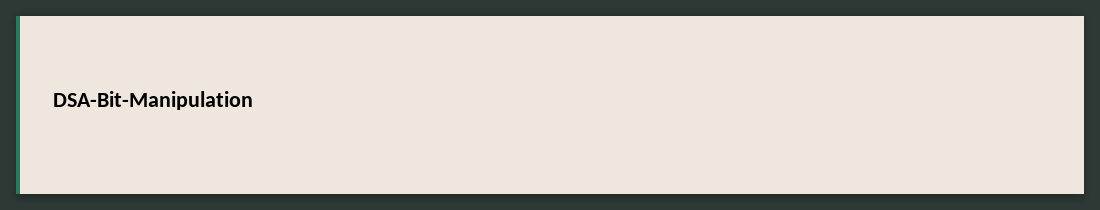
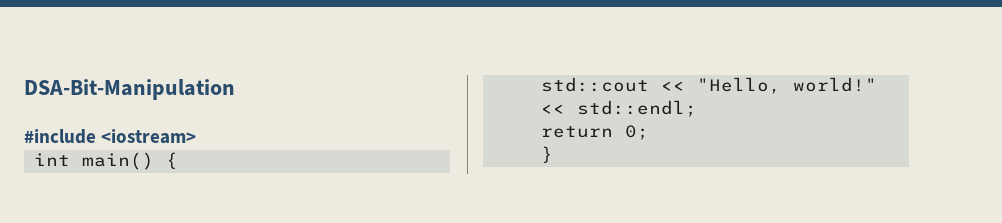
(253, 100) none -> [24,129,197,144] [34,152,179,170] [541,77,878,94] [541,100,698,117] [541,125,650,140] [541,146,554,163] // #include <iostream> // int main() { // std::cout << "Hello, world!" << std::endl; // return 0; // }

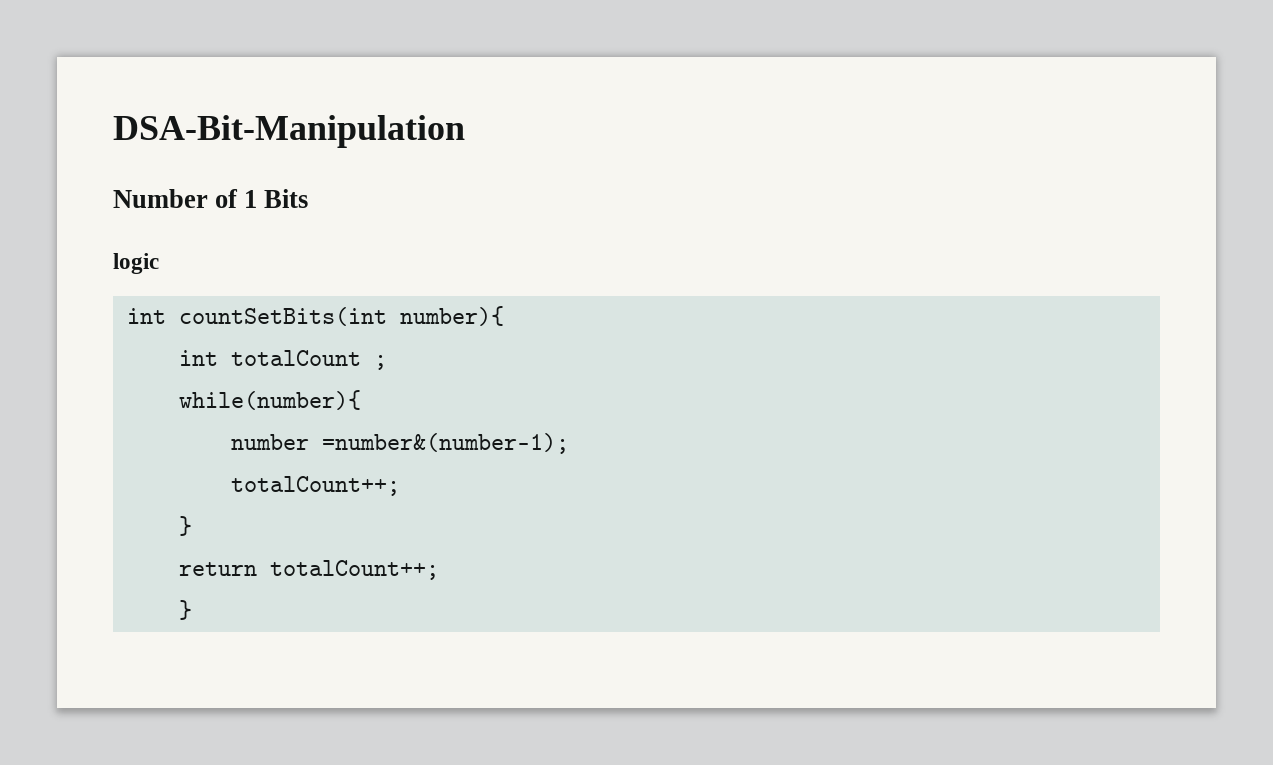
[24,129,197,144] [34,152,179,170] [541,77,878,94] [541,100,698,117] #include <iostream> // int main() { // std::cout << "Hello, world!" << std::endl; -> [113,189,309,208] [113,253,159,274] [126,306,504,326] [178,350,387,370] [178,390,361,410] [230,433,569,454] [230,476,400,496] [178,516,192,536] Number of 1 Bits // logic // int countSetBits(int number){ // int totalCount ; // while(number){ // number =number&(number-1); // totalCount++; // }
[625,125,650,140] 0; -> [269,560,439,580] totalCount++;

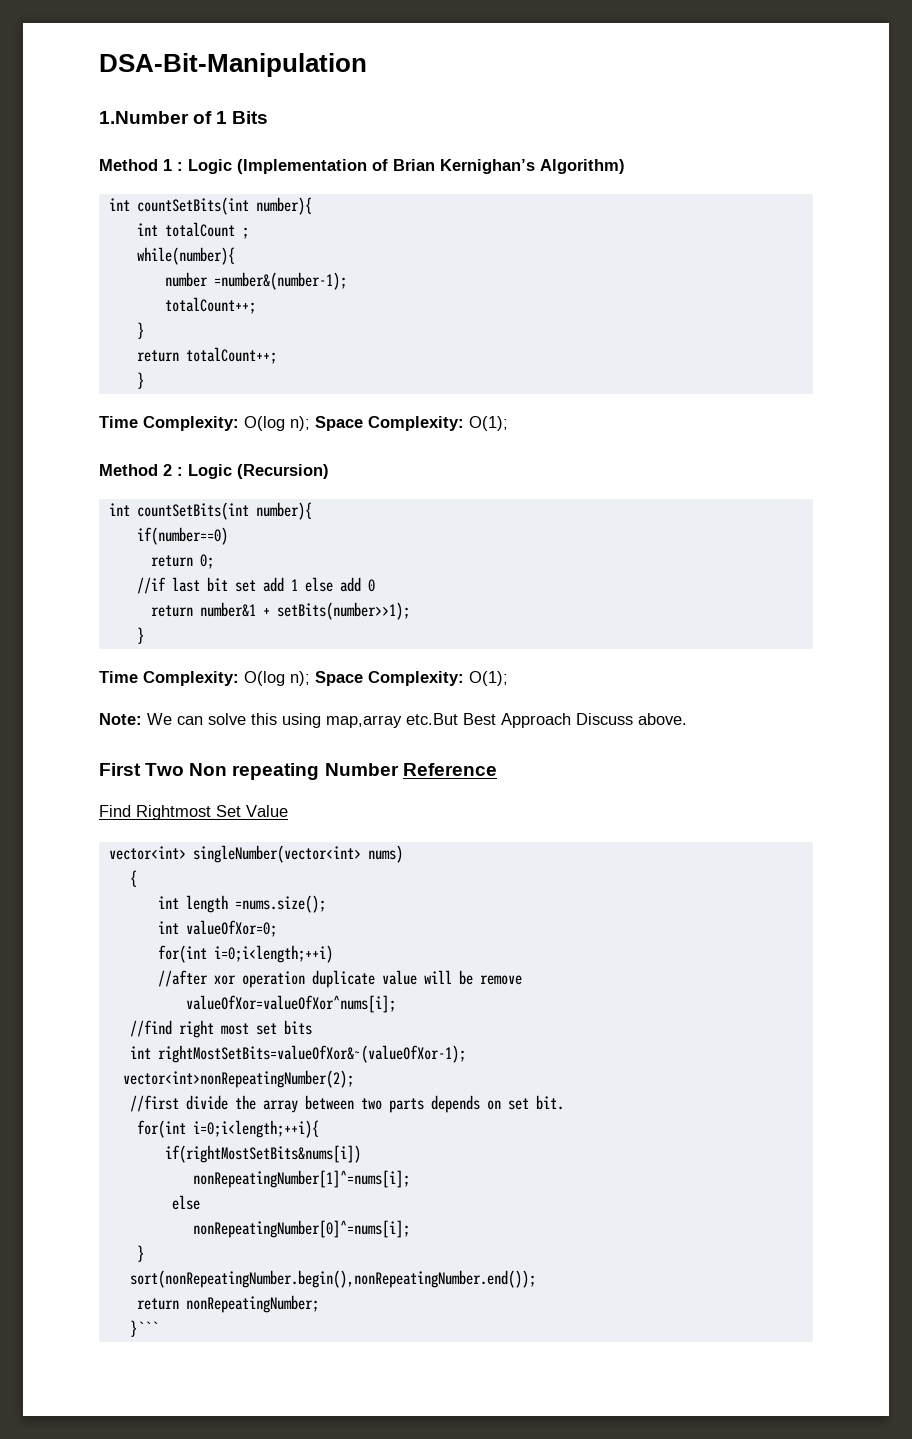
[113,189,208,208] Number -> [99,111,189,124] 1.Number
[113,253,159,274] logic -> [99,159,625,174] Method 1 : Logic (Implementation of Brian Kernighan’s Algorithm)
(192, 610) none -> [99,416,508,431] [99,464,329,479] [108,502,312,520] [136,527,228,545] [150,554,214,569] [136,577,375,594] [150,602,410,620] [136,627,144,644] [99,671,508,686] [99,713,687,728] [99,763,497,780] [99,805,288,820] [108,845,403,863] [129,870,137,887] [157,895,326,913] [157,920,277,937] [157,945,333,963] [157,970,522,988] [185,995,396,1013] [129,1020,312,1038] [129,1045,466,1063] [122,1070,354,1088] [129,1095,564,1113] [136,1120,319,1138] [164,1145,361,1163] [192,1170,410,1188] [171,1195,200,1210] [192,1220,410,1238] [136,1245,144,1262] [129,1270,536,1288] [136,1295,319,1313] [129,1320,158,1337] // Time Complexity: O(log n); Space Complexity: O(1); // Method 2 : Logic (Recursion) // int countSetBits(int number){ // if(number==0) // return 0; // //if last bit set add 1 else add 0 // return number&1 + setBits(number>>1); // } // Time Complexity: O(log n); Space Complexity: O(1); // Note: We can solve this using map,array etc.But Best Approach Discuss above. // First Two Non repeating Number Reference // Find Rightmost Set Value // vector<int> singleNumber(vector<int> nums) // { // int length =nums.size(); // int valueOfXor=0; // for(int i=0;i<length;++i) // //after xor operation duplicate value will be remove // valueOfXor=valueOfXor^nums[i]; // //find right most set bits // int rightMostSetBits=valueOfXor&~(valueOfXor-1); // vector<int>nonRepeatingNumber(2); // //first divide the array between two parts depends on set bit. // for(int i=0;i<length;++i){ // if(rightMostSetBits&nums[i]) // nonRepeatingNumber[1]^=nums[i]; // else // nonRepeatingNumber[0]^=nums[i]; // } // sort(nonRepeatingNumber.begin(),nonRepeatingNumber.end()); // return nonRepeatingNumber; // }```

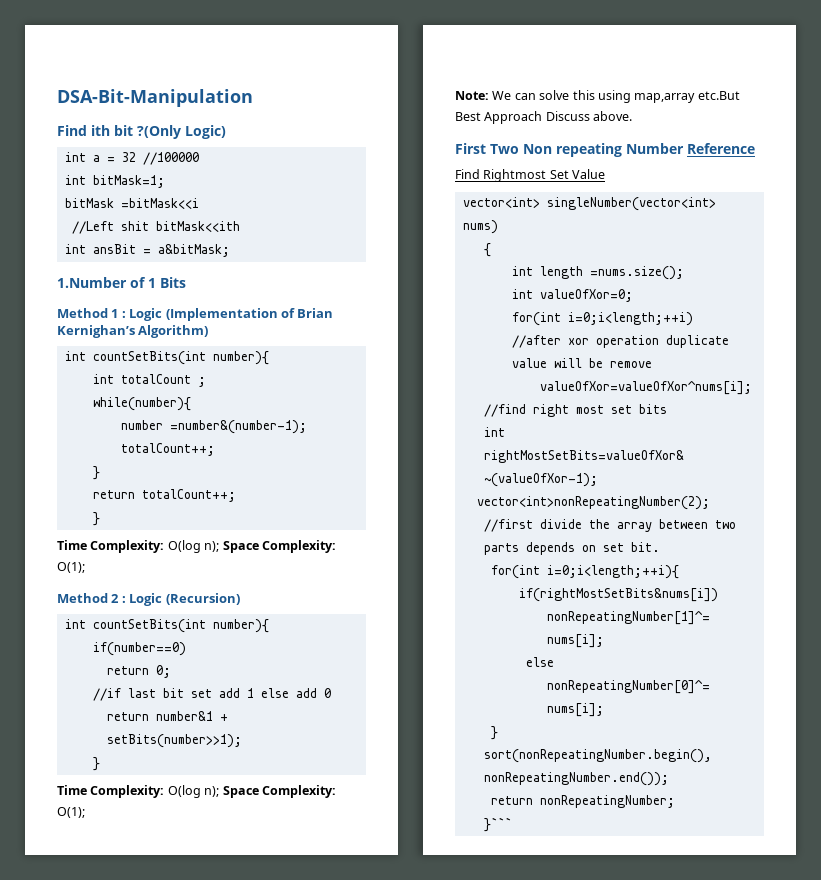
(367, 65) none -> [57,125,226,139] [64,152,199,165] [64,175,165,188] [64,198,199,209] [71,221,240,234] [64,244,230,257] // Find ith bit ?(Only Logic) // int a = 32 //100000 // int bitMask=1; // bitMask =bitMask<<i // //Left shit bitMask<<ith // int ansBit = a&bitMask;

